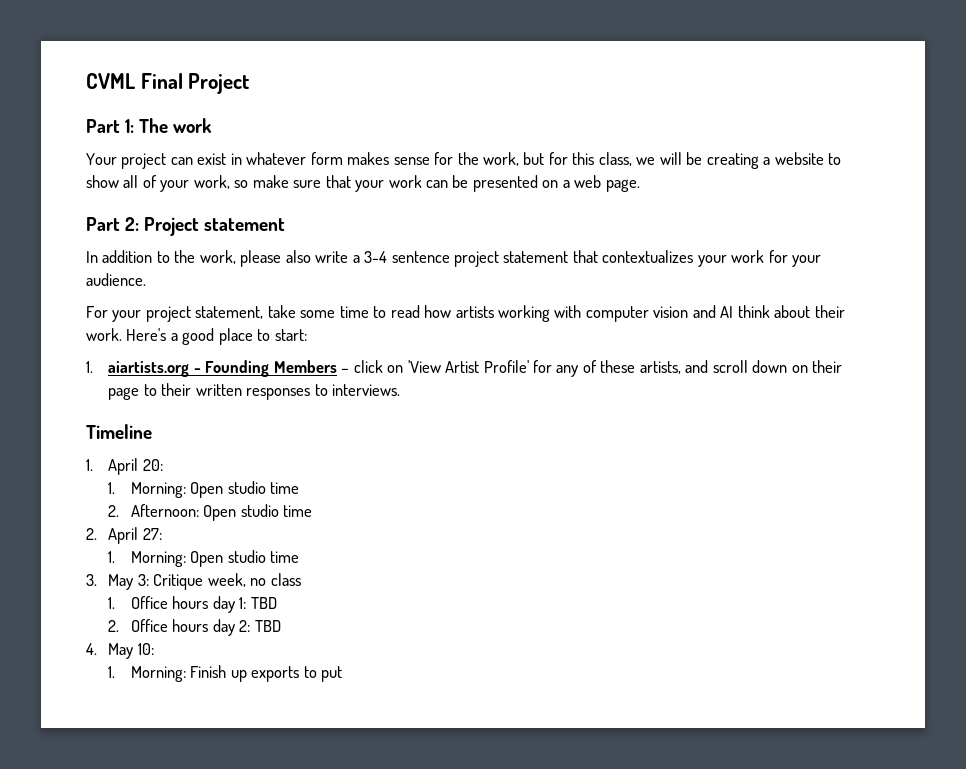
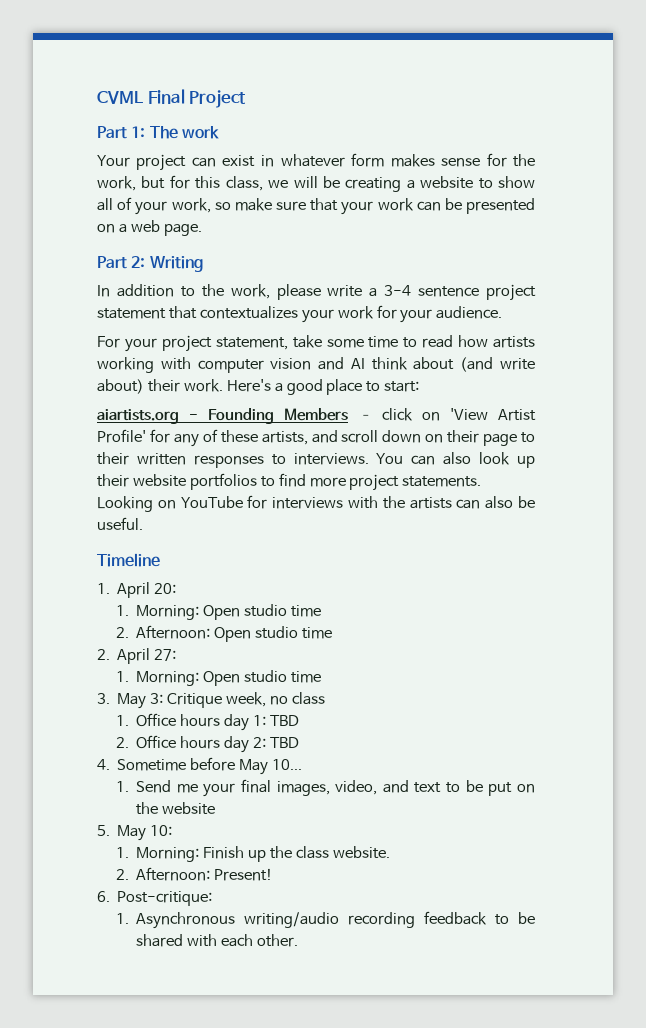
[144,217,286,236] Project statement -> [149,256,203,272] Writing
[285,250,311,263] also -> (321, 292) none
(811, 311) none -> [460,357,535,372] [97,379,144,394] (and write about)
[86,361,93,373] 1. -> (420, 386) none
(401, 390) none -> [376,452,535,468] [97,473,482,491] [97,495,536,512] [97,517,143,530] You can also look up their website portfolios to find more project statements. Looking on YouTube for interviews with the artists can also be useful.
(97, 649) none -> [117,757,302,775] [115,779,536,797] [136,802,216,815] [97,825,110,836] Sometime before May 10... // 1. Send me your final images, video, and text to be put on the website // 5.
[251,666,343,682] exports to put -> [269,846,390,859] [115,867,274,881] [97,891,213,906] [115,911,535,929] [136,934,298,947] the class website. // 2. Afternoon: Present! // 6. Post-critique: // 1. Asynchronous writing/audio recording feedback to be shared with each other.

